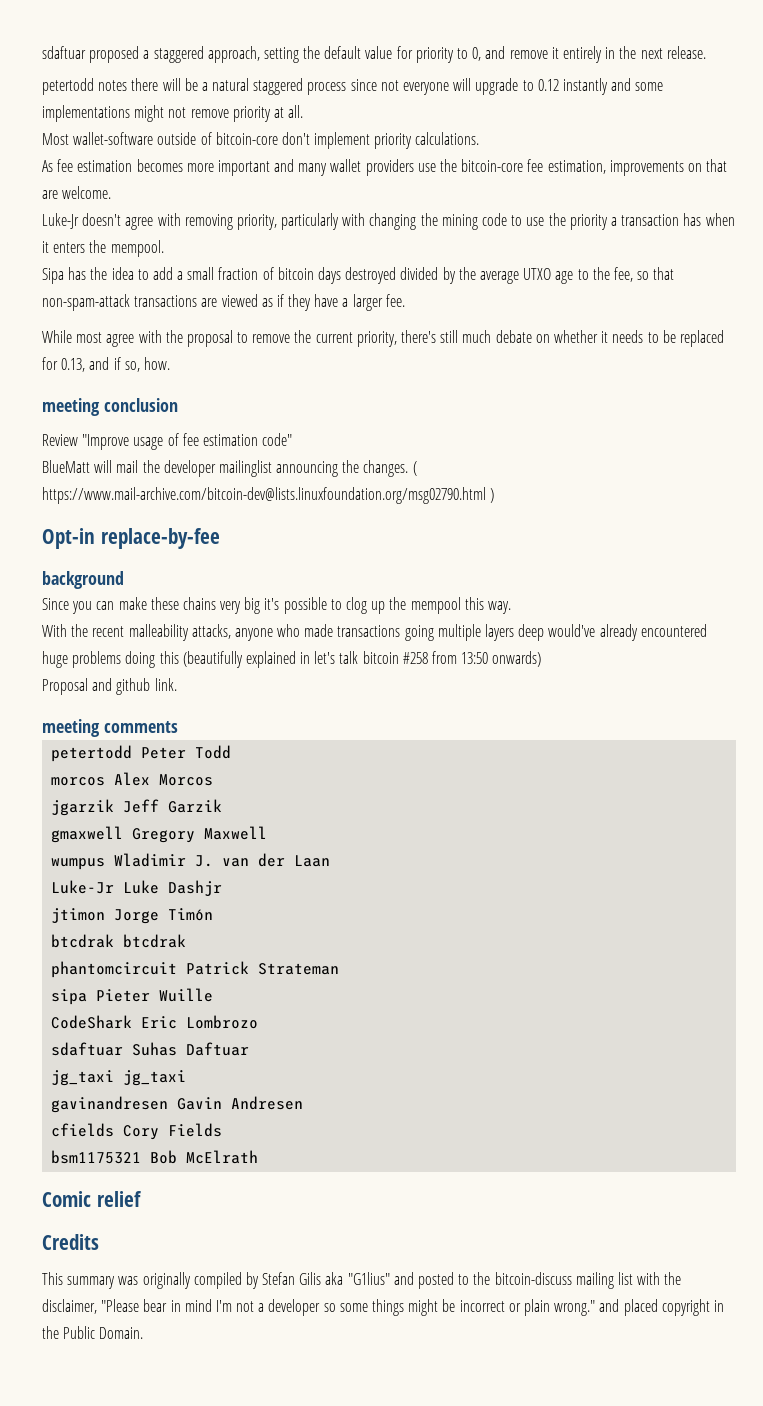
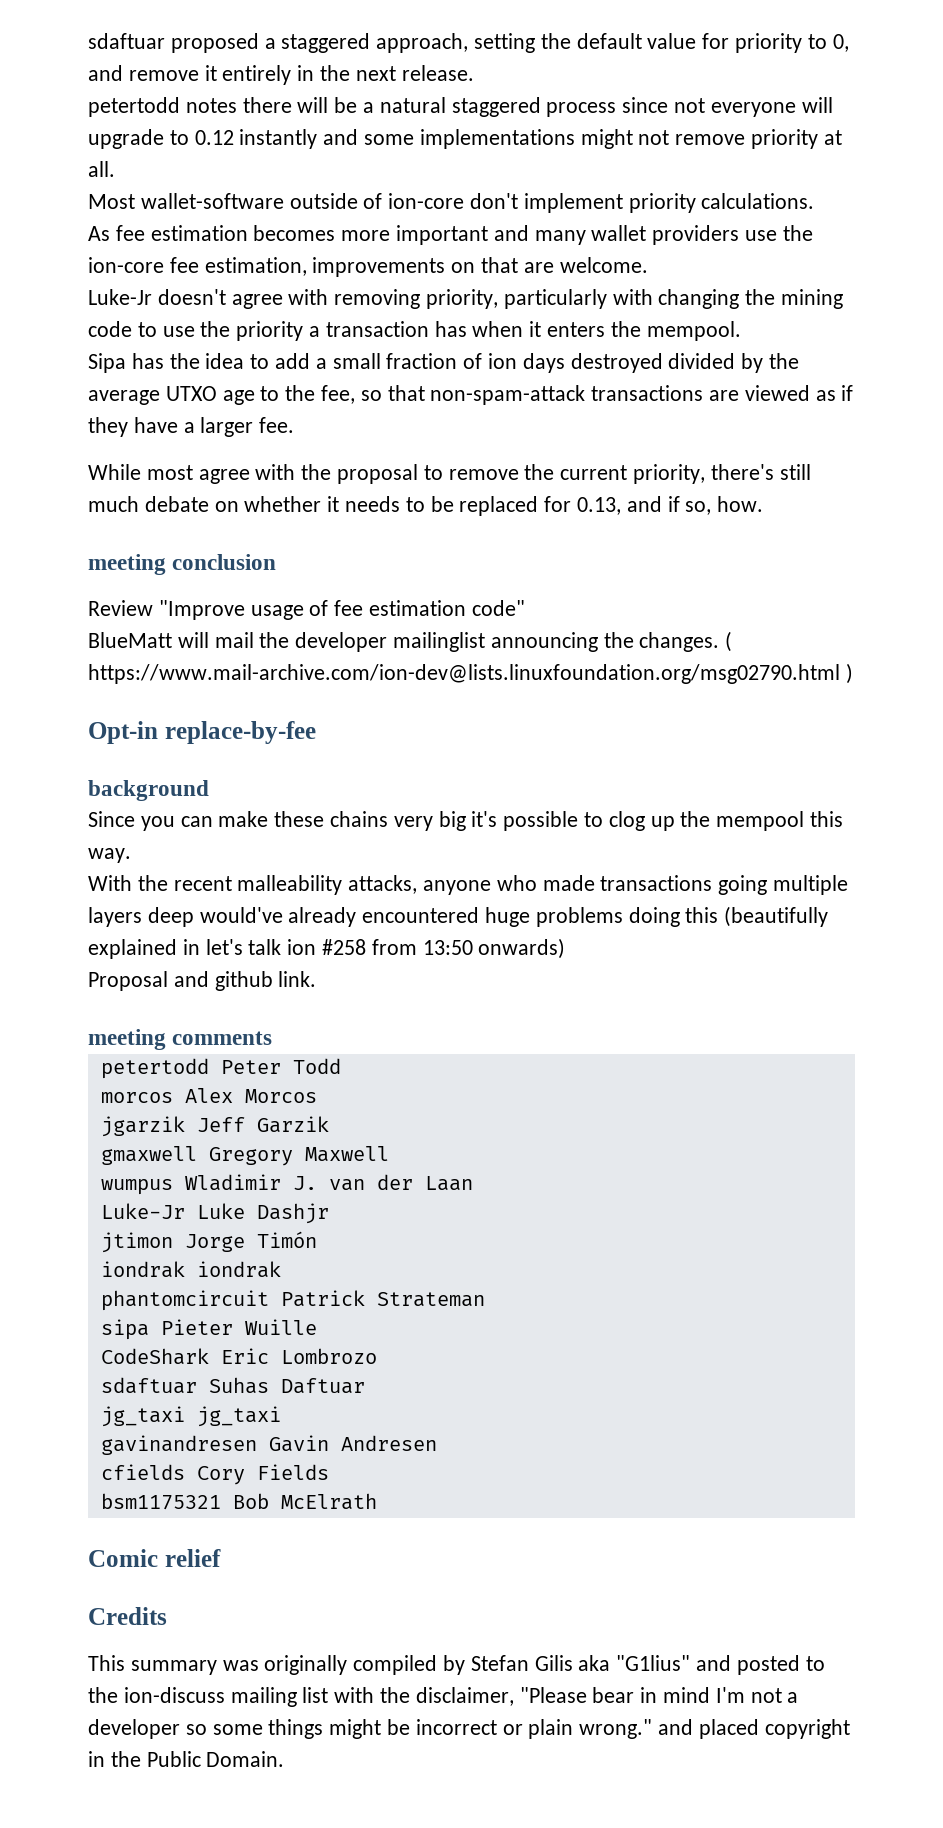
[215,132,278,145] bitcoin-core -> [388,193,465,209] ion-core
[461,159,524,172] bitcoin-core -> [88,257,164,273] ion-core
[277,267,314,280] bitcoin -> [488,353,518,369] ion
[42,487,486,504] https://www.mail-archive.com/bitcoin-dev@lists.linuxfoundation.org/msg02790.html -> [88,664,840,684] https://www.mail-archive.com/ion-dev@lists.linuxfoundation.org/msg02790.html
[362,651,399,664] bitcoin -> [287,939,317,955] ion
[51,934,187,948] btcdrak btcdrak -> [100,1261,281,1278] iondrak iondrak
[494,1272,572,1285] bitcoin-discuss -> [123,1687,225,1703] ion-discuss

